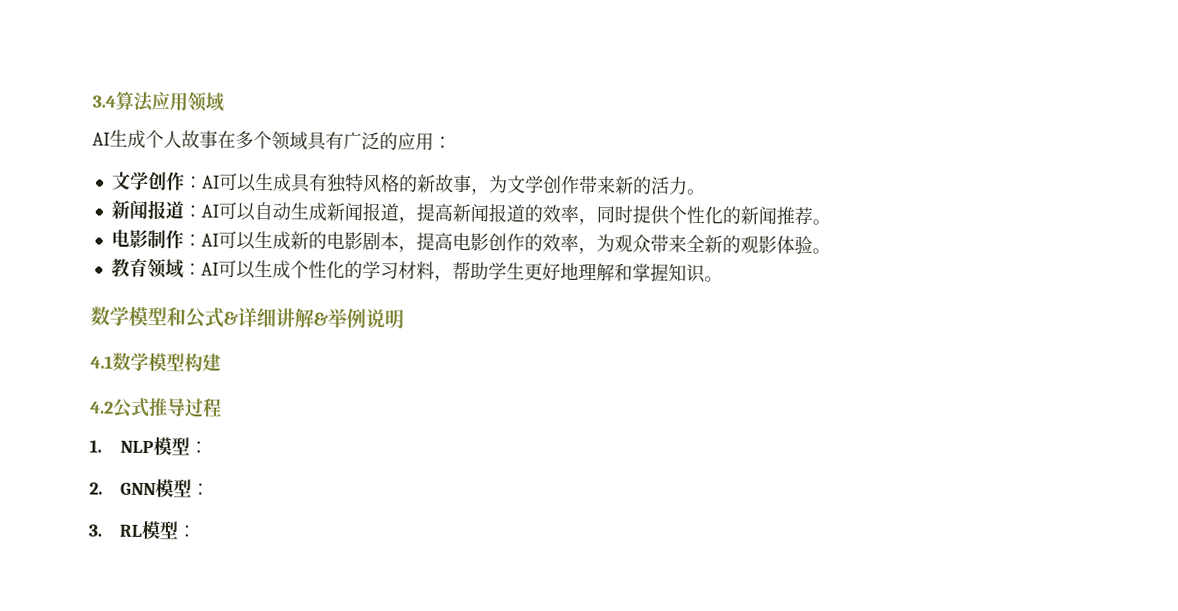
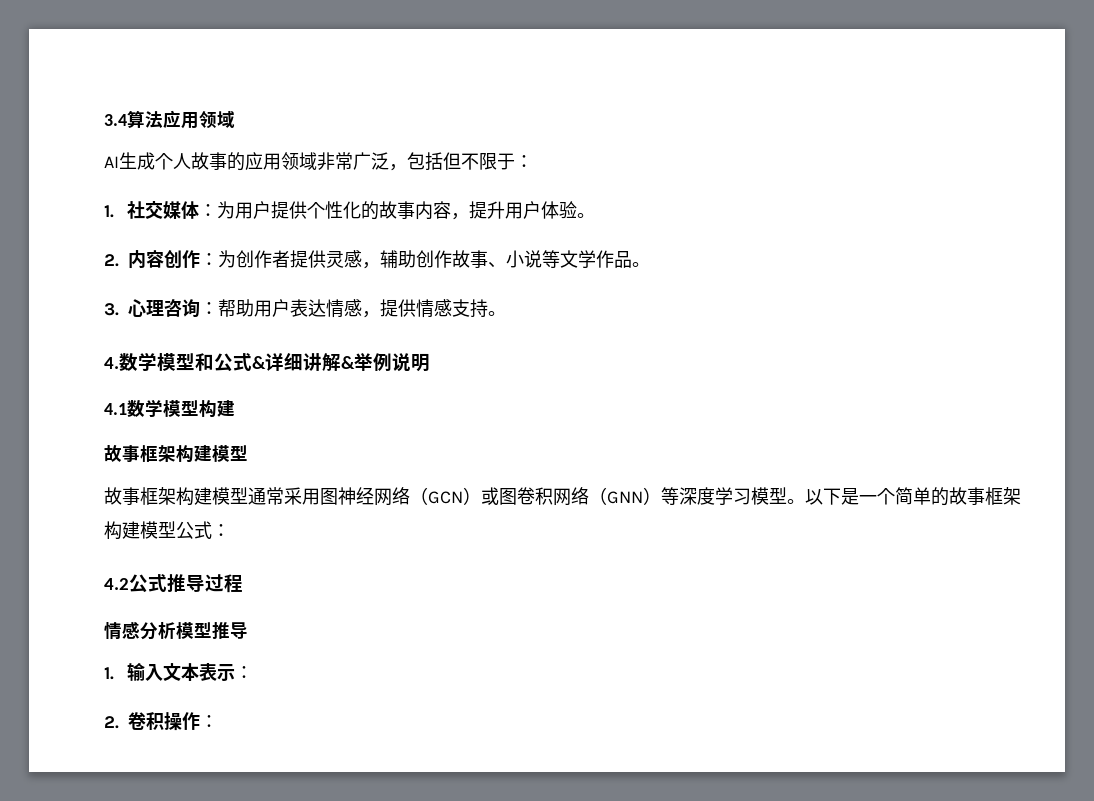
[217,130,452,151] [111,170,706,196] [110,199,831,226] [110,229,831,255] [110,257,723,284] 在多个领域具有广泛的应用： // 文学创作：AI可以生成具有独特风格的新故事，为文学创作带来新的活力。 // 新闻报道：AI可以自动生成新闻报道，提高新闻报道的效率，同时提供个性化的新闻推荐。 // 电影制作：AI可以生成新的电影剧本，提高电影创作的效率，为观众带来全新的观影体验。 // 教育领域：AI可以生成个性化的学习材料，帮助学生更好地理解和掌握知识。 // -> [227,152,533,171] [104,201,595,220] [104,250,650,269] [104,299,506,318] [104,357,119,369] 的应用领域非常广泛，包括但不限于： // 1.社交媒体：为用户提供个性化的故事内容，提升用户体验。 // 2.内容创作：为创作者提供灵感，辅助创作故事、小说等文学作品。 // 3.心理咨询：帮助用户表达情感，提供情感支持。 // 4.
[89,397,222,418] [89,437,190,456] 4.2公式推导过程 // 1. NLP模型 -> [104,445,248,463] [104,487,1021,506] [104,521,230,540] [104,574,243,593] [104,621,248,640] [104,662,235,681] 故事框架构建模型 // 故事框架构建模型通常采用图神经网络（GCN）或图卷积网络（GNN）等深度学习模型。以下是一个简单的故事框架构建模型公式： // 4.2公式推导过程 // 情感分析模型推导 // 1.输入文本表示
[119,479,210,498] [88,520,196,540] GNN模型： // 3. RL模型： -> [128,712,218,731] 卷积操作：

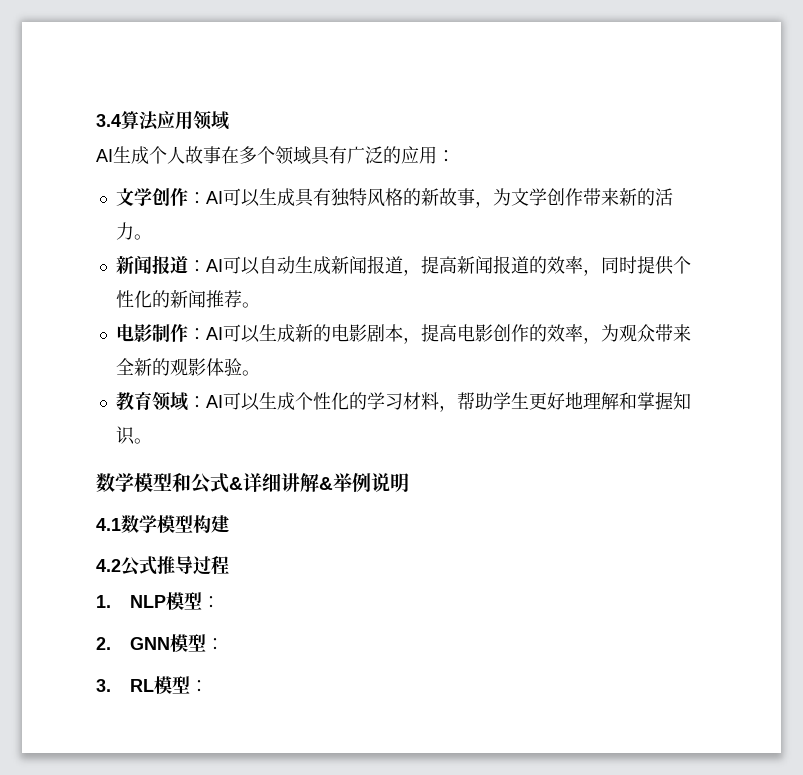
[227,152,533,171] [104,201,595,220] [104,250,650,269] [104,299,506,318] [104,357,119,369] 的应用领域非常广泛，包括但不限于： // 1.社交媒体：为用户提供个性化的故事内容，提升用户体验。 // 2.内容创作：为创作者提供灵感，辅助创作故事、小说等文学作品。 // 3.心理咨询：帮助用户表达情感，提供情感支持。 // 4. -> [221,146,455,165] [115,187,673,208] [115,222,152,240] [115,255,691,276] [115,290,260,308] [115,324,691,344] [115,358,260,376] [115,391,691,412] [115,426,152,445] 在多个领域具有广泛的应用： // 文学创作：AI可以生成具有独特风格的新故事，为文学创作带来新的活力。 // 新闻报道：AI可以自动生成新闻报道，提高新闻报道的效率，同时提供个性化的新闻推荐。 // 电影制作：AI可以生成新的电影剧本，提高电影创作的效率，为观众带来全新的观影体验。 // 教育领域：AI可以生成个性化的学习材料，帮助学生更好地理解和掌握知识。 //
[104,445,248,463] [104,487,1021,506] [104,521,230,540] [104,574,243,593] [104,621,248,640] [104,662,235,681] 故事框架构建模型 // 故事框架构建模型通常采用图神经网络（GCN）或图卷积网络（GNN）等深度学习模型。以下是一个简单的故事框架构建模型公式： // 4.2公式推导过程 // 情感分析模型推导 // 1.输入文本表示 -> [96,556,229,576] [96,592,202,610] 4.2公式推导过程 // 1. NLP模型
[128,712,218,731] 卷积操作： -> [129,634,224,652] [96,676,208,694] GNN模型： // 3. RL模型：

